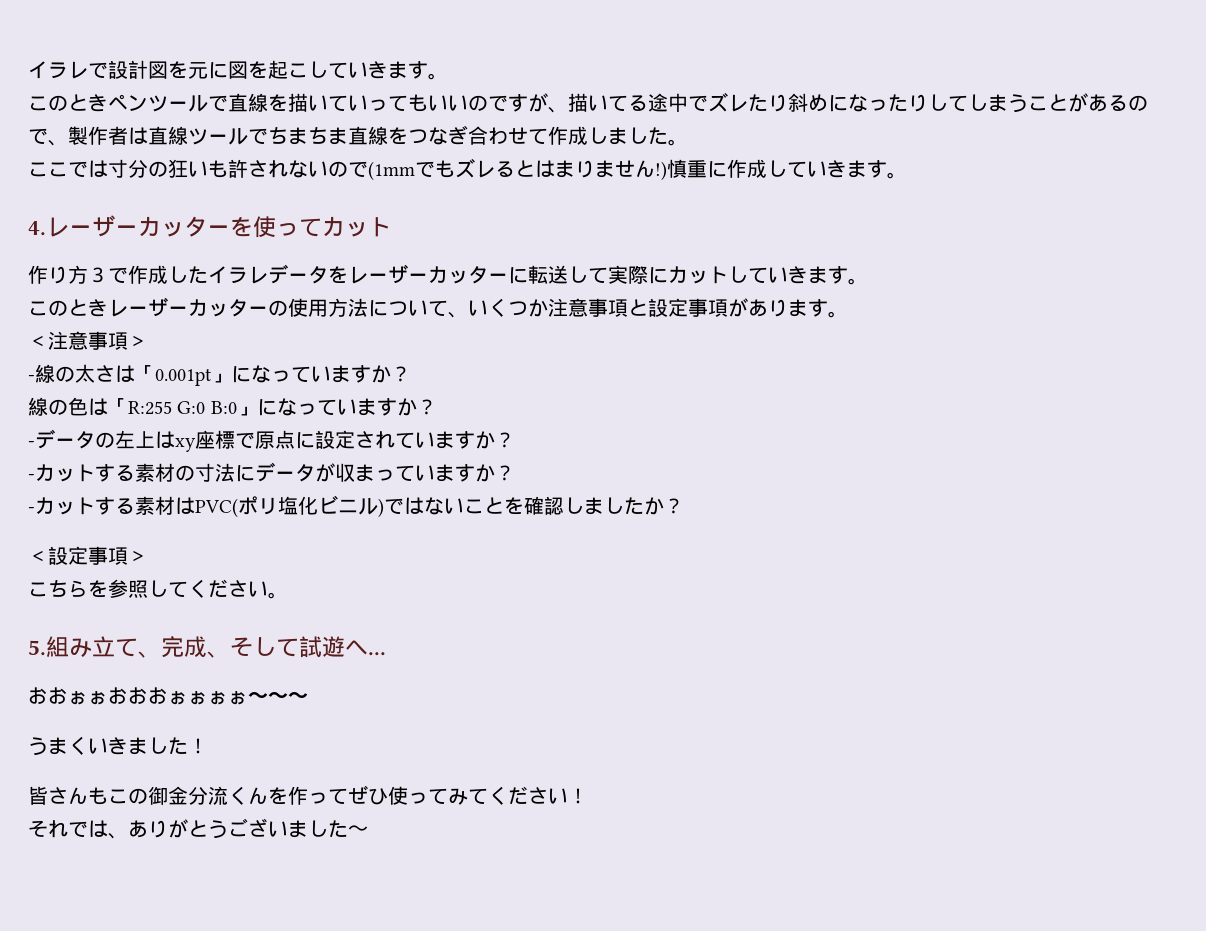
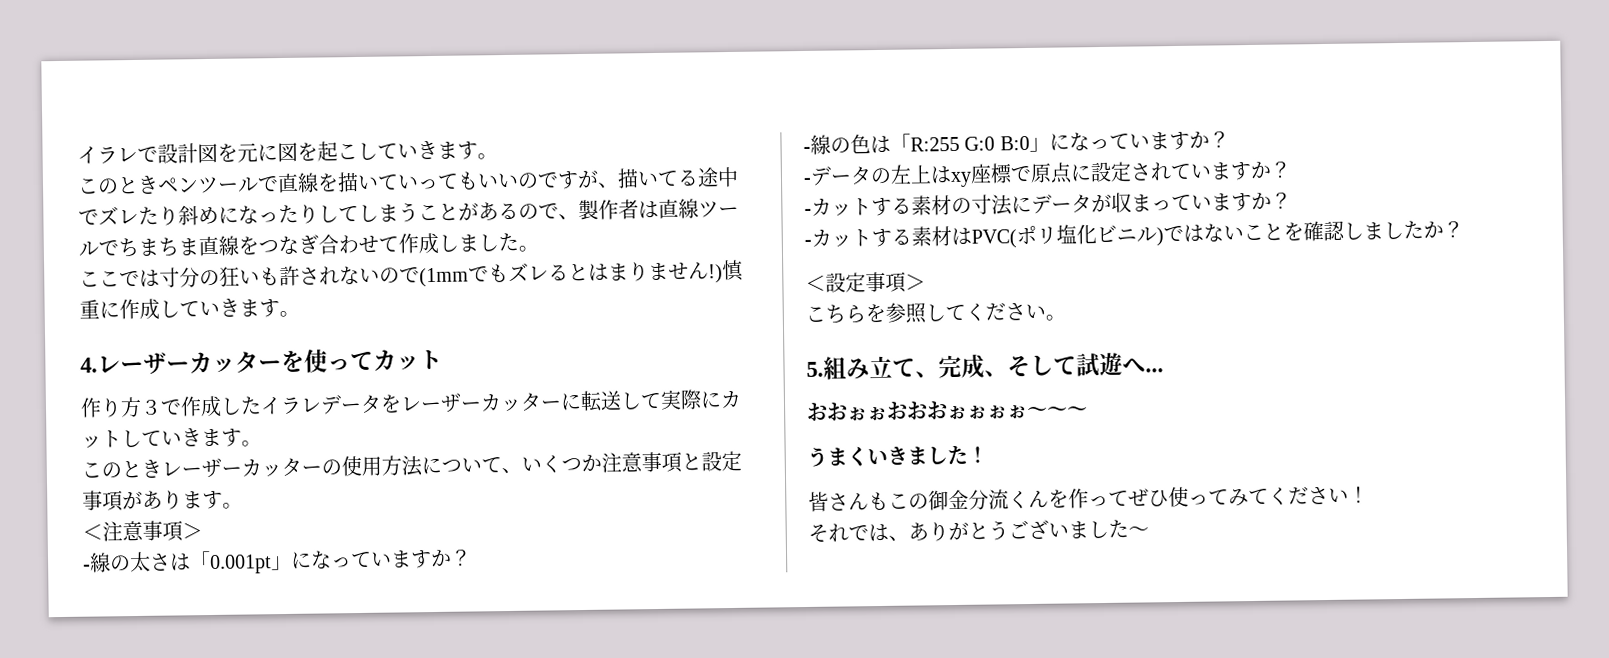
(411, 374) none -> [803,146,811,153] -

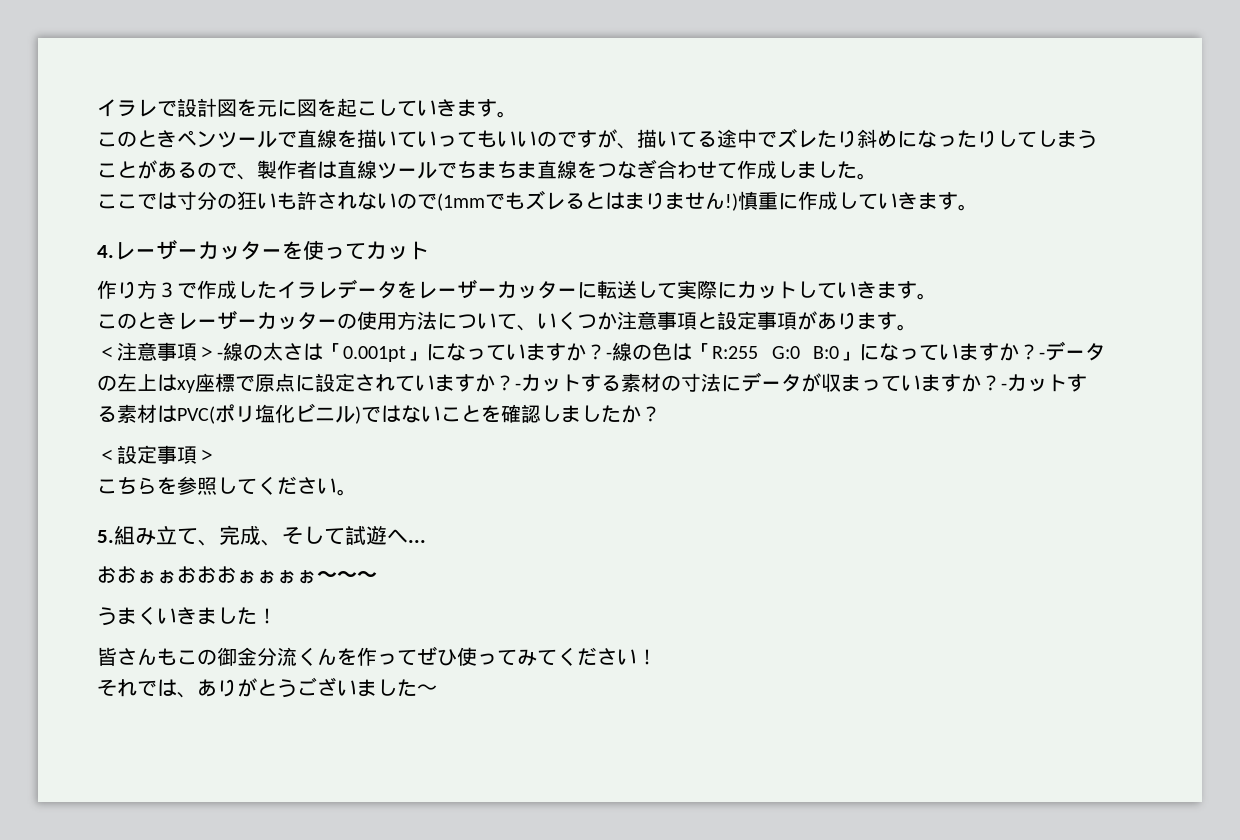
(203, 530) // -> (217, 352) none
(472, 558) // -> (606, 352) none
(1230, 140) // -> (1039, 352) none
(1292, 170) // -> (515, 383) none
(1292, 201) // -> (1001, 383) none

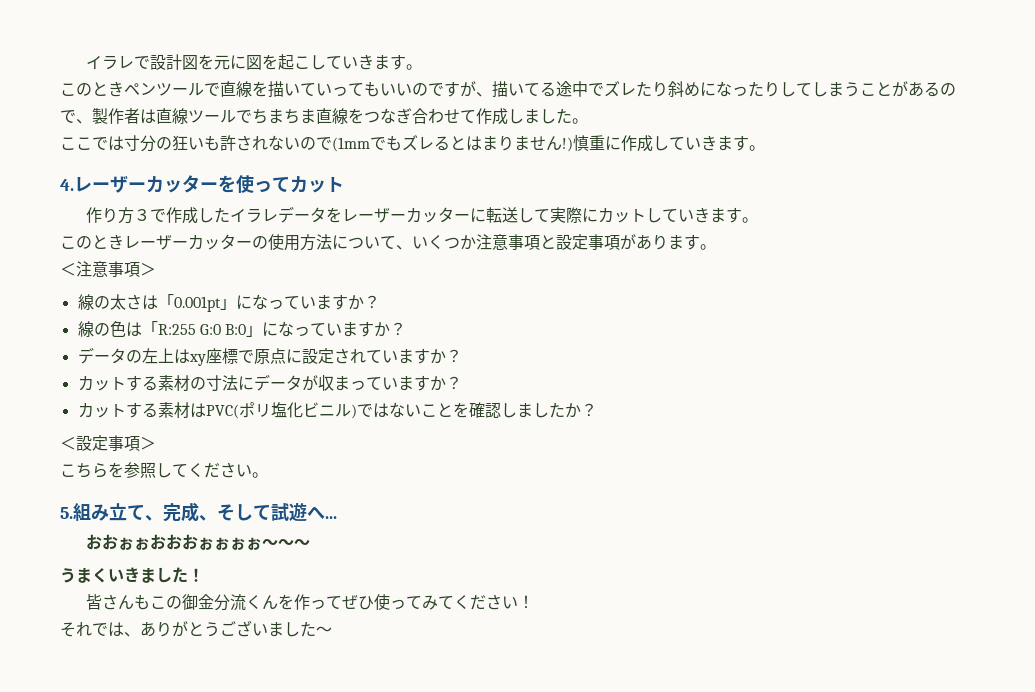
[217,352,223,359] - -> (156, 269) //
[606,352,612,359] - -> (380, 302) //
[1039,352,1045,359] - -> (407, 329) //
[515,383,521,390] - -> (462, 356) //
[1001,383,1007,390] - -> (462, 383) //

